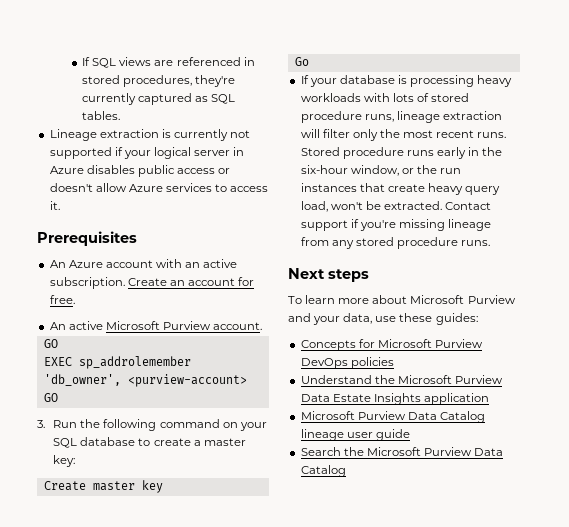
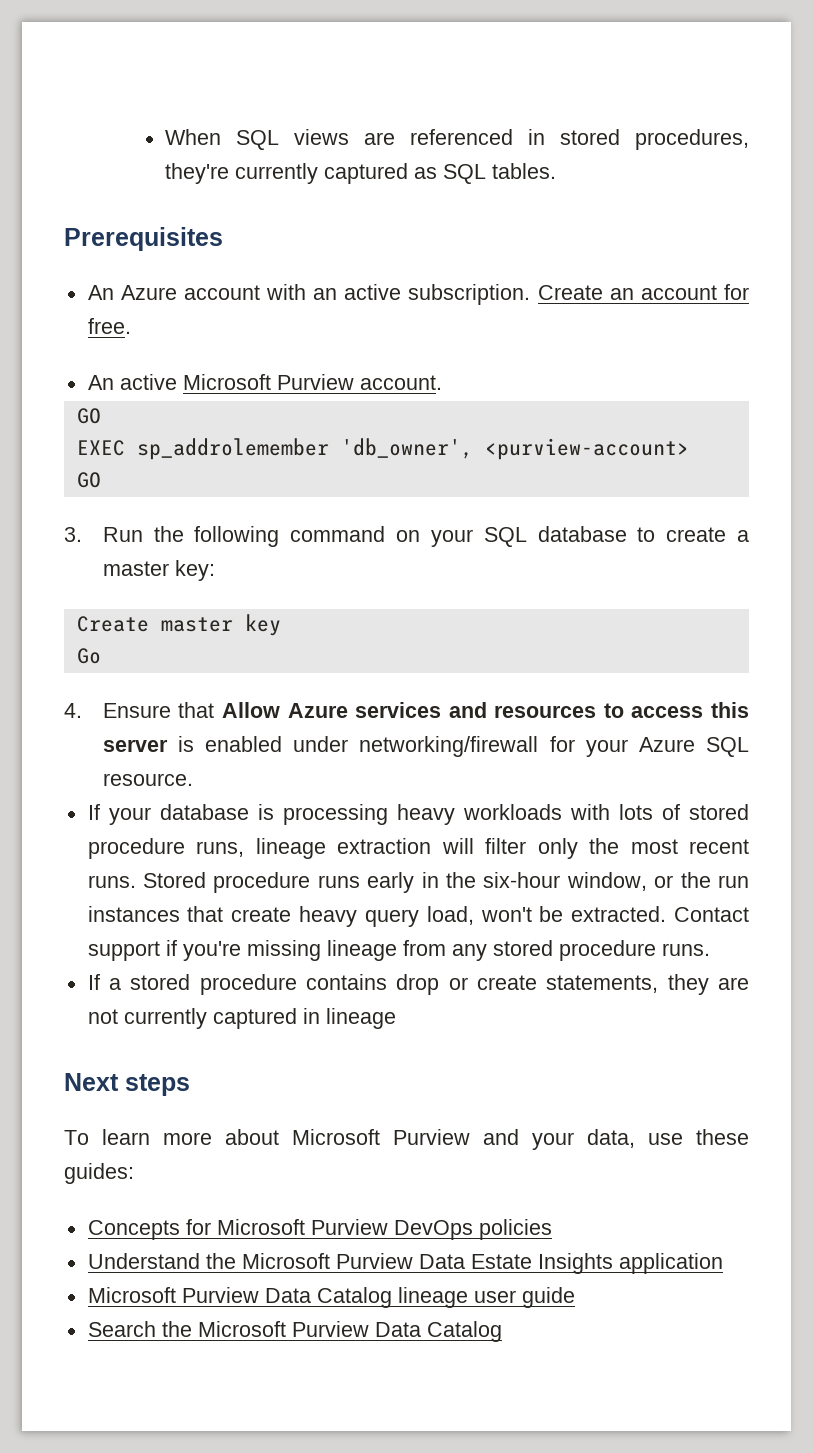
[82,57,91,66] If -> [165,129,222,145] When
[49,129,251,141] [49,147,245,159] [49,165,231,177] [49,183,269,192] [49,201,60,210] // Lineage extraction is currently not supported if your logical server in Azure disables public access or doesn't allow Azure services to access it. -> (557, 171) none
(309, 61) none -> [64,702,749,718] [102,736,750,757] [102,773,193,786] // 4. Ensure that Allow Azure services and resources to access this server is enabled under networking/firewall for your Azure SQL resource.
(491, 243) none -> [87,974,749,995] [87,1008,396,1029] // If a stored procedure contains drop or create statements, they are not currently captured in lineage

